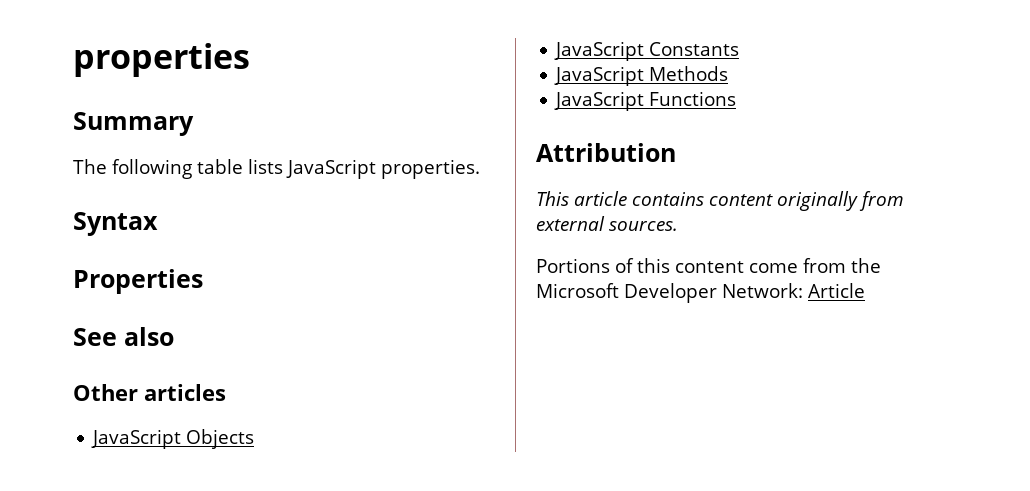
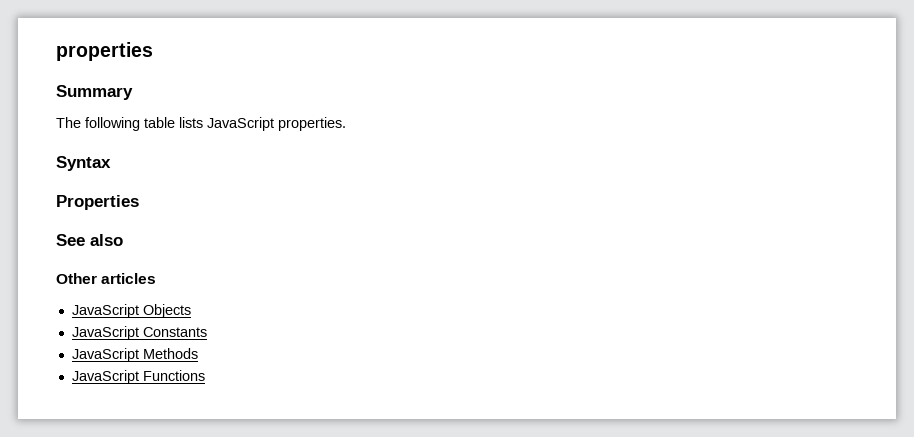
[536,143,676,162] [536,191,904,211] [536,216,678,231] [536,258,881,273] [536,283,865,303] // Attribution // This article contains content originally from external sources. // Portions of this content come from the Microsoft Developer Network: Article -> (205, 375) none

